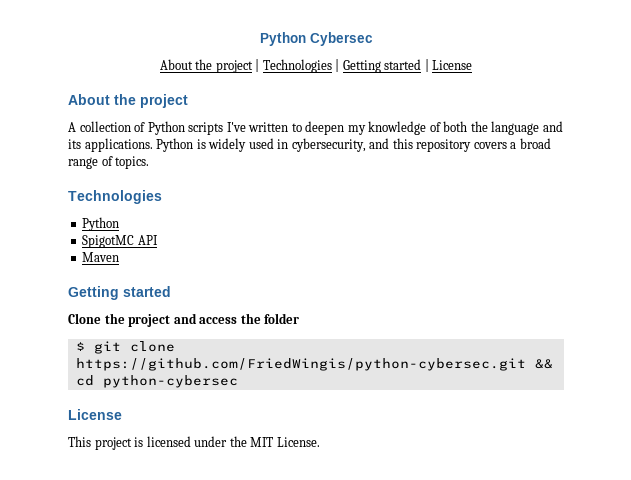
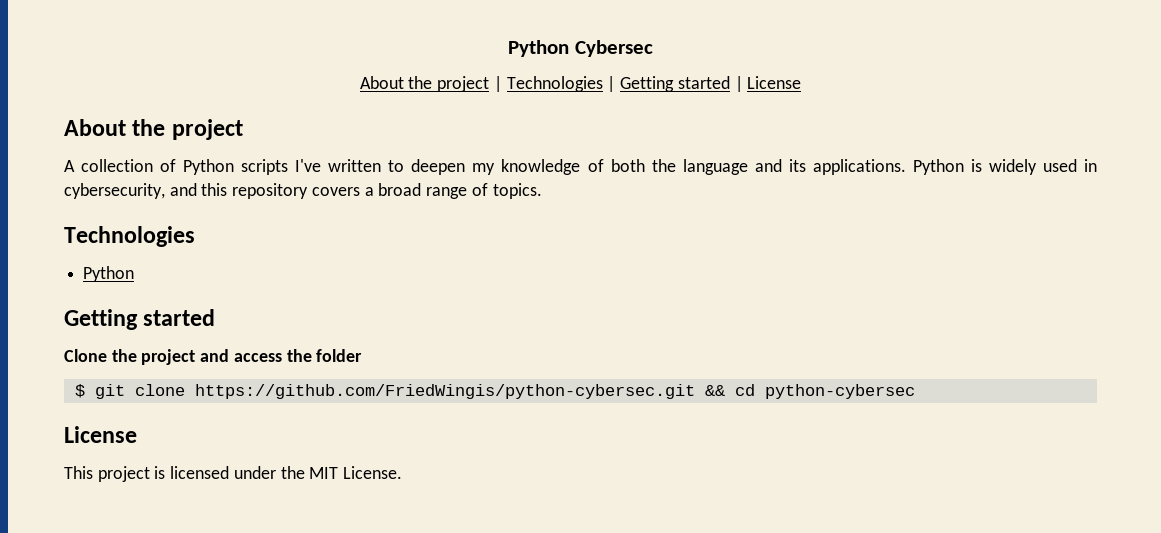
[82,235,158,248] [82,252,120,262] // SpigotMC API // Maven -> (135, 274) none

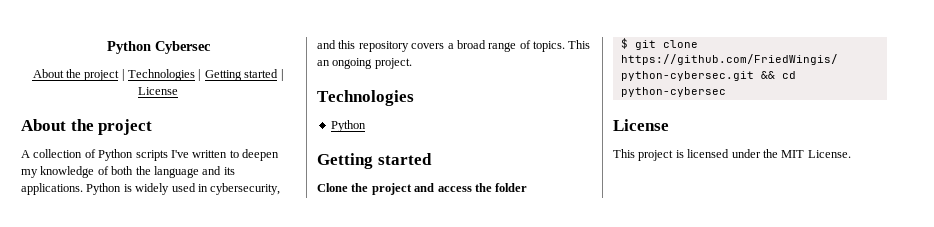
(542, 191) none -> [568,40,591,49] [317,58,412,69] This an ongoing project.

